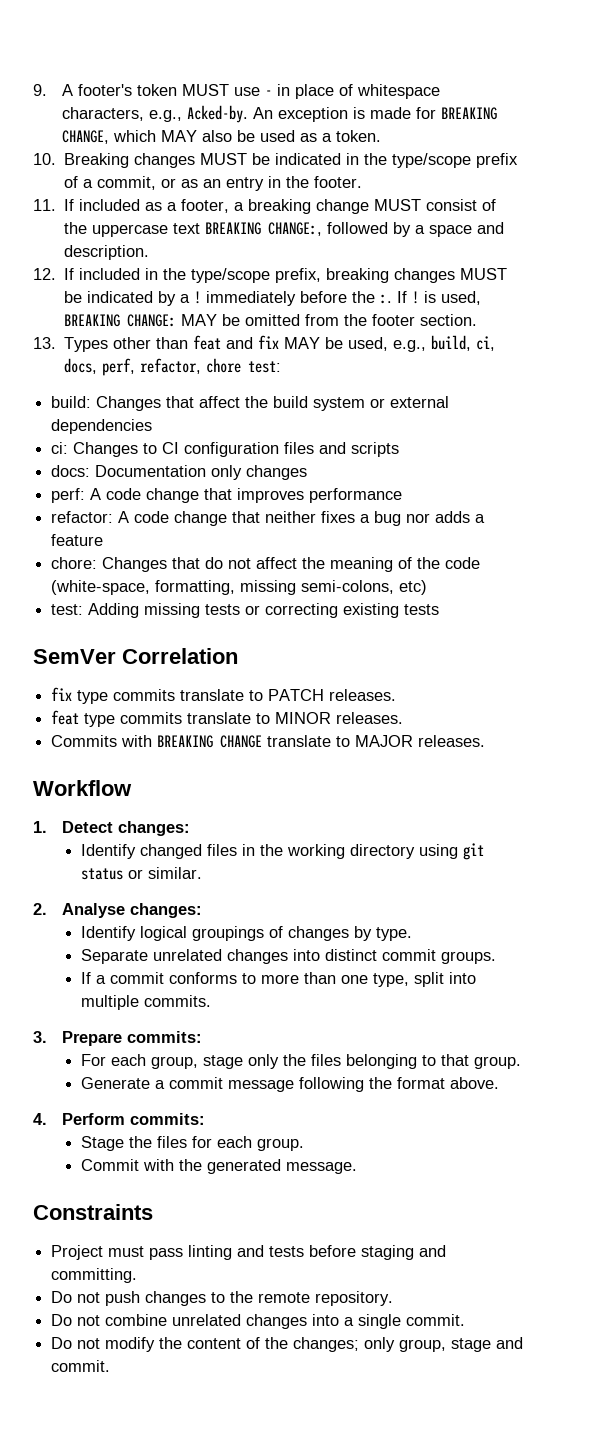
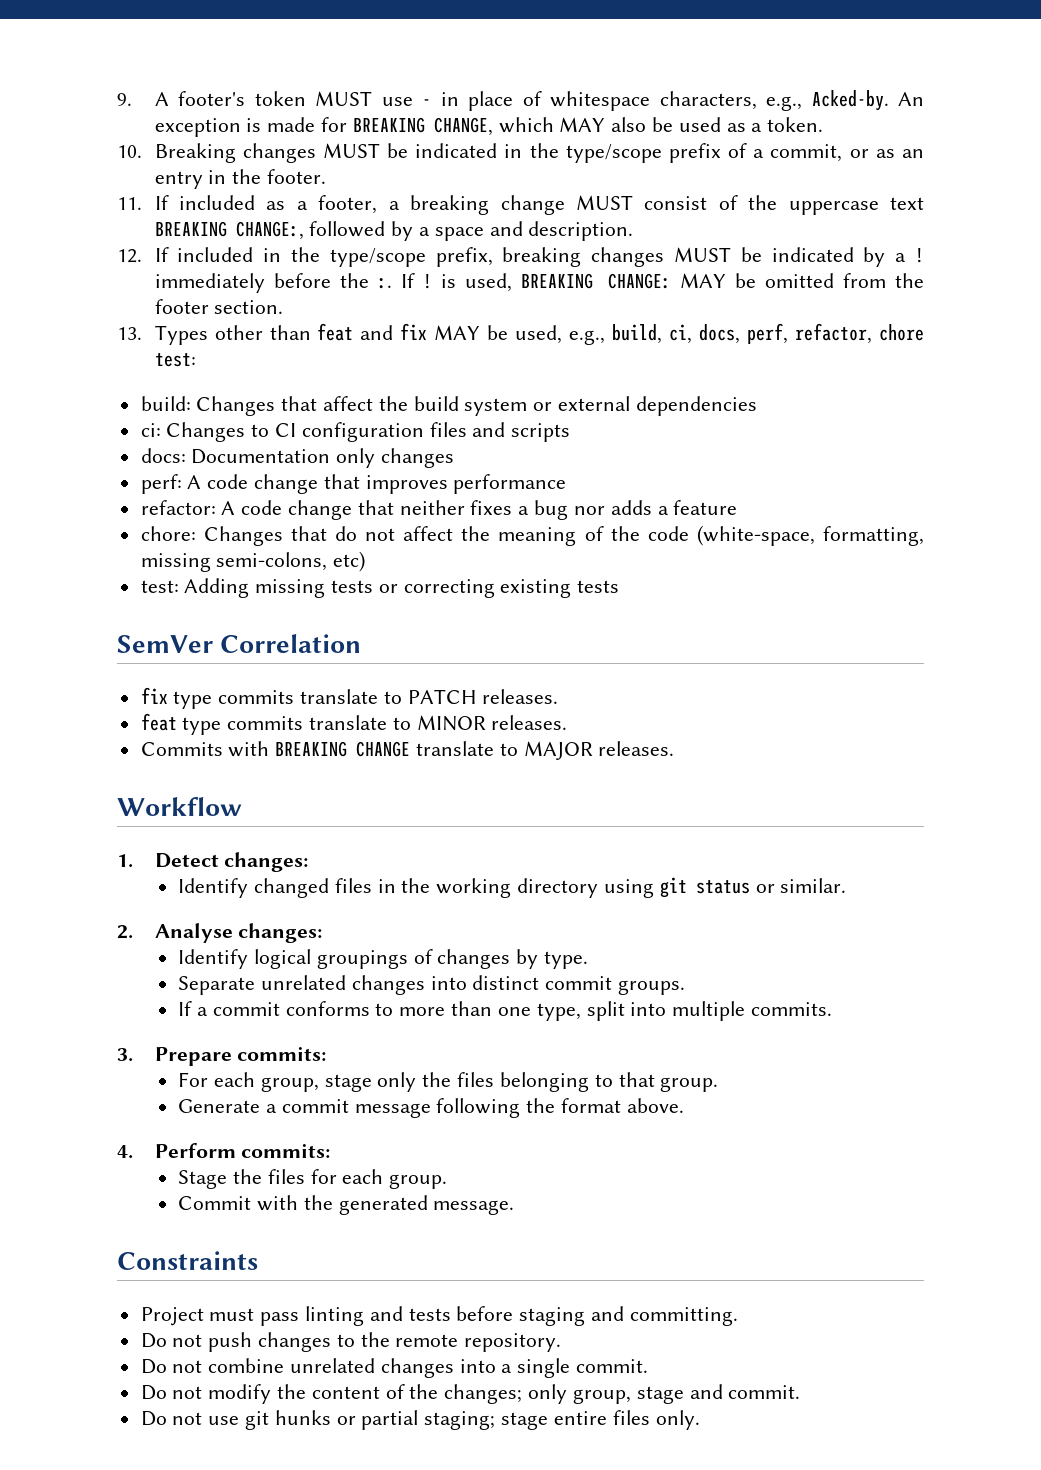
(111, 1366) none -> [140,1410,700,1430] // Do not use git hunks or partial staging; stage entire files only.

